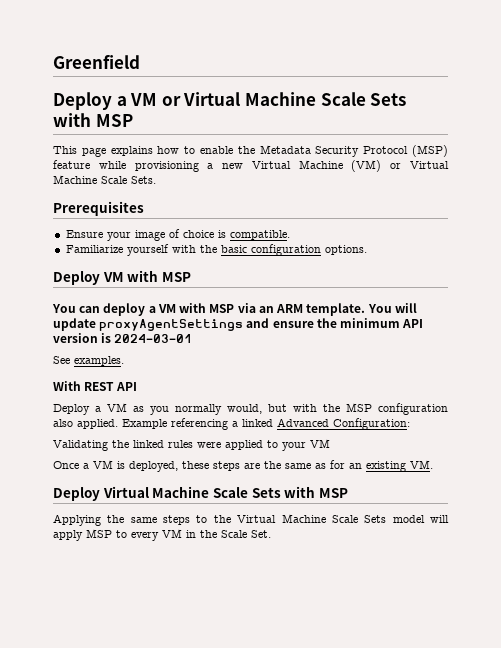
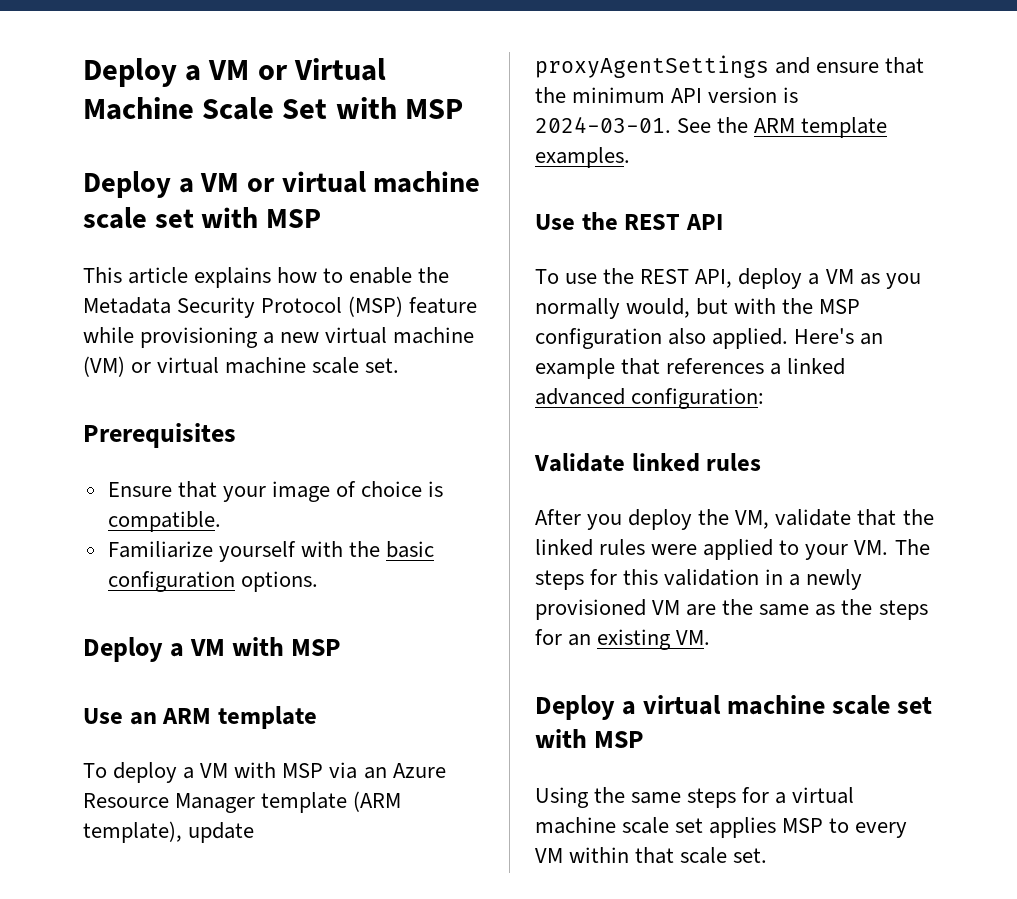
[53,55,140,69] Greenfield // -> (83, 72) none
[370,93,407,106] Sets -> [282,97,463,119] [83,171,481,198] [83,207,194,229] Set with MSP // Deploy a VM or virtual machine scale set
[81,147,106,157] page -> [128,267,189,284] article
[251,160,449,172] [53,175,156,184] Virtual Machine (VM) or Virtual Machine Scale Sets. -> [325,327,475,344] [83,356,400,377] virtual machine (VM) or virtual machine scale set.
(103, 234) none -> [177,481,217,498] that
(100, 278) none -> [170,643,185,657] a
[52,304,101,313] You can -> [83,706,317,729] [83,763,107,778] Use an ARM template // To
[276,303,417,316] ARM template. You will -> [392,763,446,778] [83,791,402,813] [83,821,182,843] Azure Resource Manager template (ARM template),
(314, 324) none -> [885,57,925,74] that
[114,334,193,343] [53,356,70,364] 2024-03-01 // See -> [535,116,888,138] 2024-03-01. See the ARM template
[53,381,81,391] With -> [535,212,618,230] Use the
[53,404,90,415] Deploy -> [535,268,803,289] To use the REST API, deploy
[122,418,410,430] [53,440,108,451] Example referencing a linked Advanced Configuration: // Validating -> [794,328,884,345] [535,358,846,379] [535,388,765,409] [534,453,762,472] [535,509,897,530] Here's an example that references a linked advanced configuration: // Validate linked rules // After you deploy the VM, validate that
[310,439,330,448] [53,460,240,472] VM // Once a VM is deployed, these steps -> [854,539,930,555] [535,569,863,590] [535,599,681,620] VM. The steps for this validation in a newly provisioned VM
(326, 466) none -> [841,599,928,620] the steps
[102,486,348,498] [53,514,101,526] Virtual Machine Scale Sets with MSP // Applying -> [622,695,933,715] [535,729,645,748] [535,787,589,808] a virtual machine scale set with MSP // Using
[196,514,450,523] [53,529,271,541] to the Virtual Machine Scale Sets model will apply MSP to every VM in the Scale Set. -> [742,787,855,804] [535,817,908,838] [535,847,768,864] for a virtual machine scale set applies MSP to every VM within that scale set.

